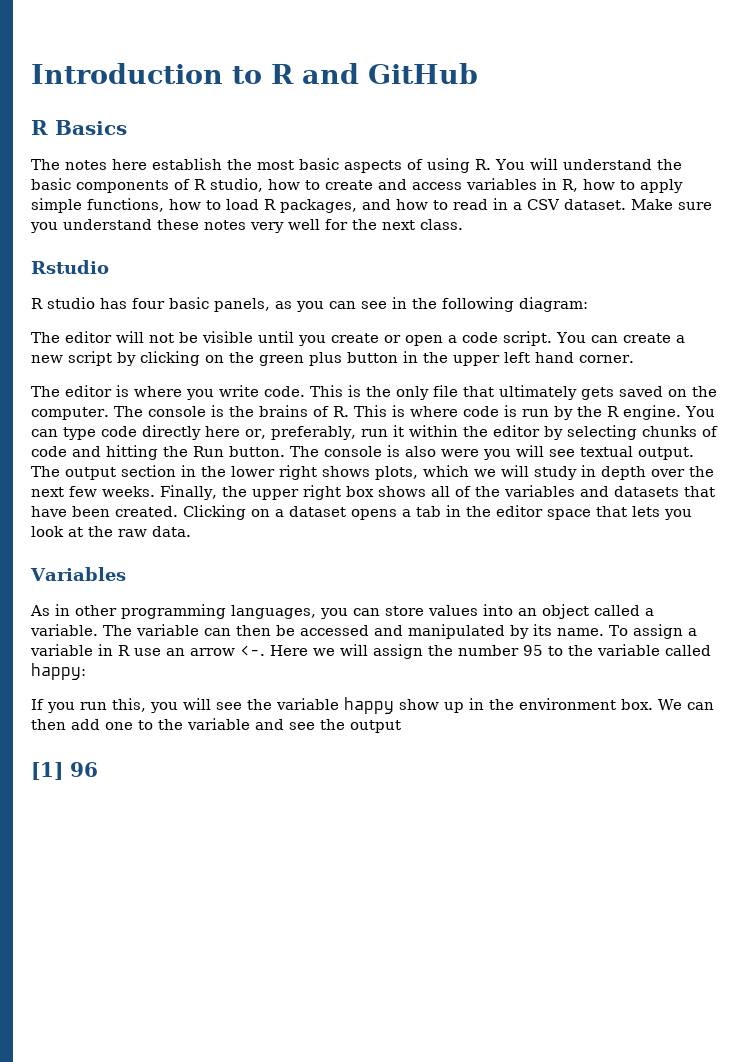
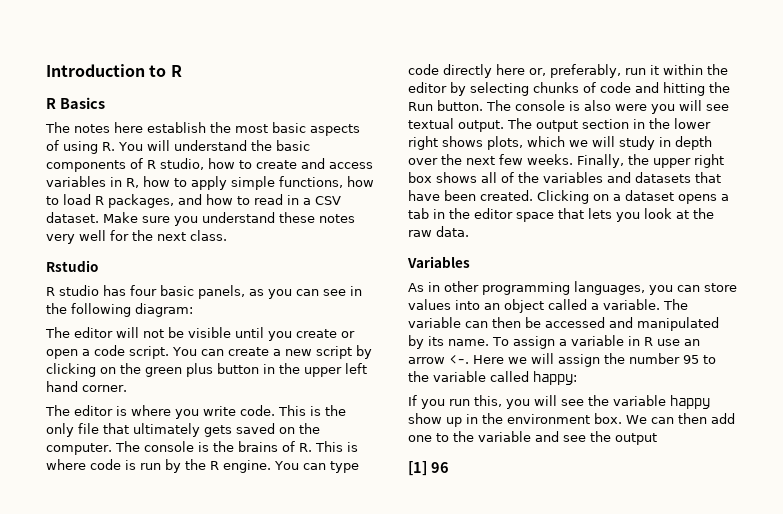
[302,63,478,84] and GitHub -> (182, 71) none

